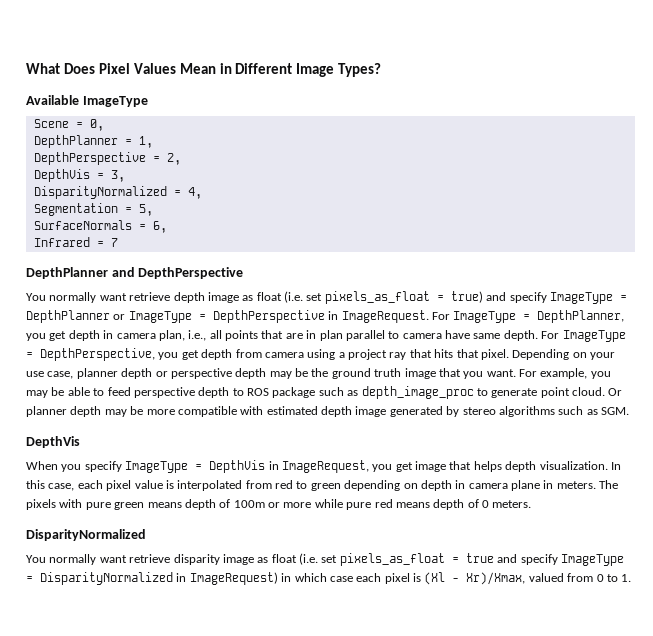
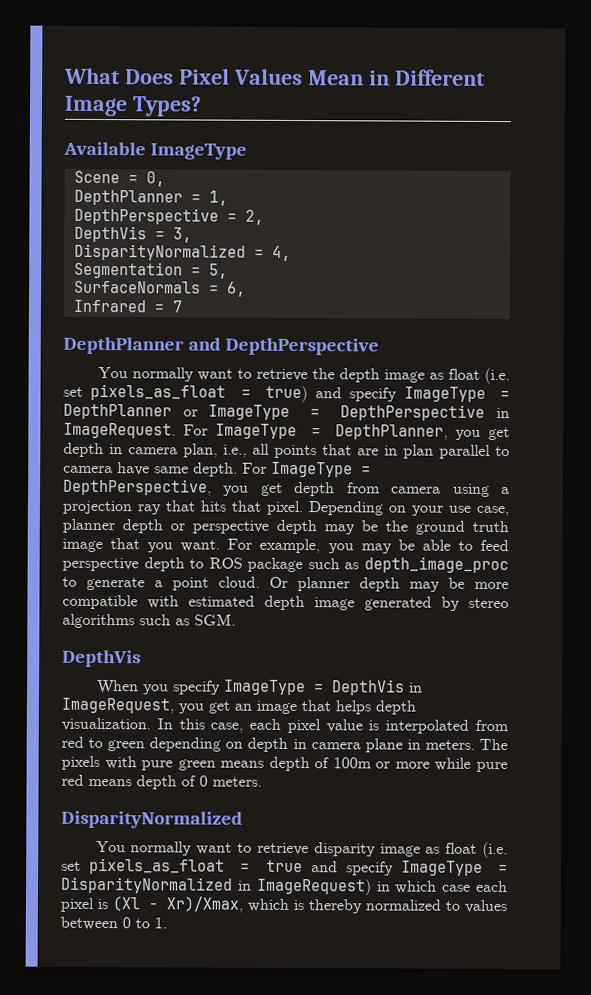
[129,292,171,301] retrieve -> [236,368,335,382] to retrieve the
[348,349,387,360] project -> [62,500,132,515] projection
(538, 393) none -> [154,580,163,588] a
(413, 467) none -> [234,703,252,711] an
(127, 559) none -> [237,842,253,853] to
[528,573,594,582] valued from -> [247,898,507,914] [60,916,118,931] which is thereby normalized to values between

